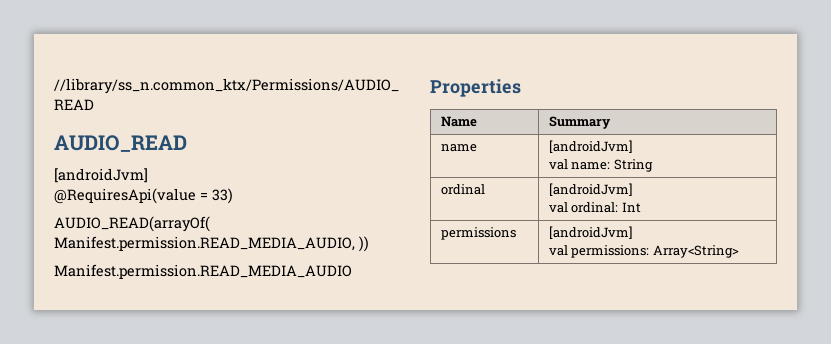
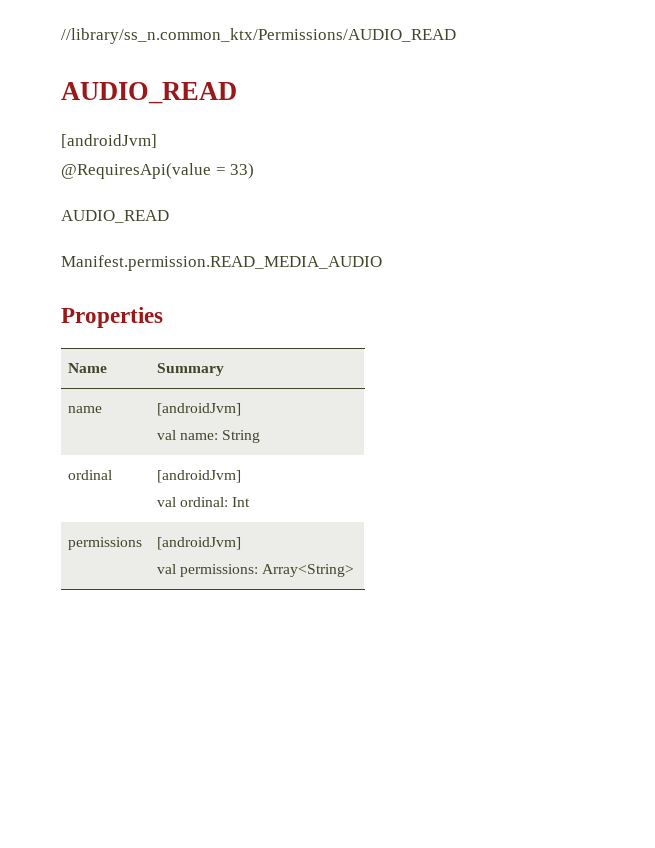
[54,216,210,232] [54,236,369,252] AUDIO_READ(arrayOf( Manifest.permission.READ_MEDIA_AUDIO, )) -> [61,210,169,223] AUDIO_READ

